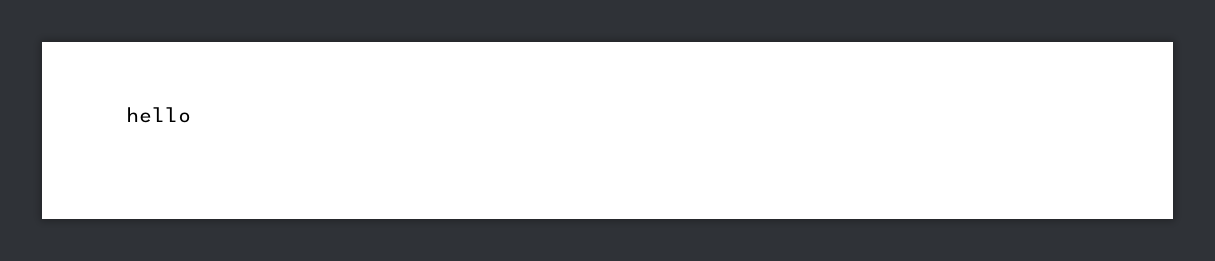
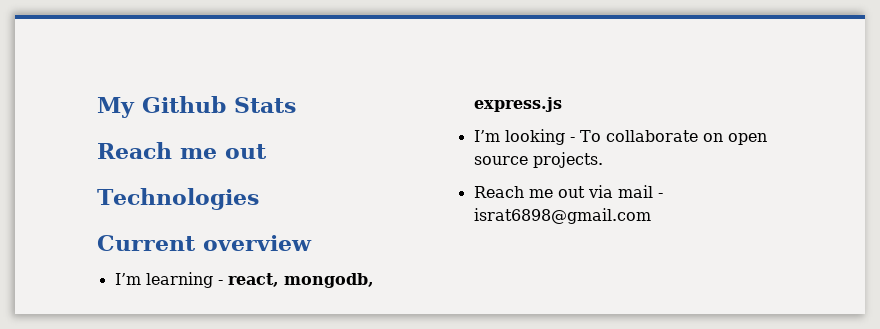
[126,107,191,123] hello -> [97,96,296,118] [97,142,267,159] [97,188,259,210] [97,235,312,251] [114,272,374,288] [473,97,562,112] [473,129,767,145] [473,152,603,168] [473,185,663,198] [473,208,651,224] My Github Stats // Reach me out // Technologies // Current overview // I’m learning - react, mongodb, express.js // I’m looking - To collaborate on open source projects. // Reach me out via mail - israt6898@gmail.com

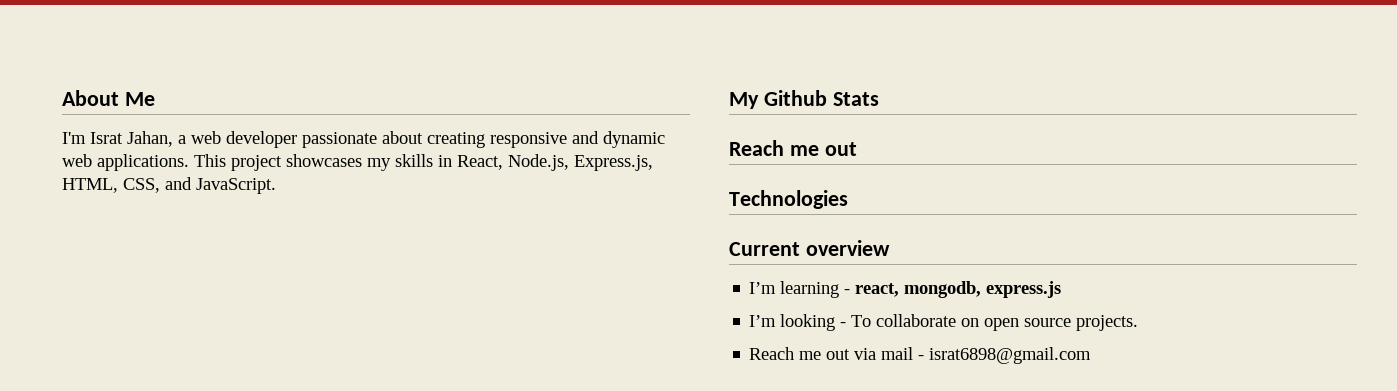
(97, 107) none -> [62,90,155,106] [62,131,665,148] [62,154,653,171] [62,177,276,194] About Me // I'm Israt Jahan, a web developer passionate about creating responsive and dynamic web applications. This project showcases my skills in React, Node.js, Express.js, HTML, CSS, and JavaScript. //

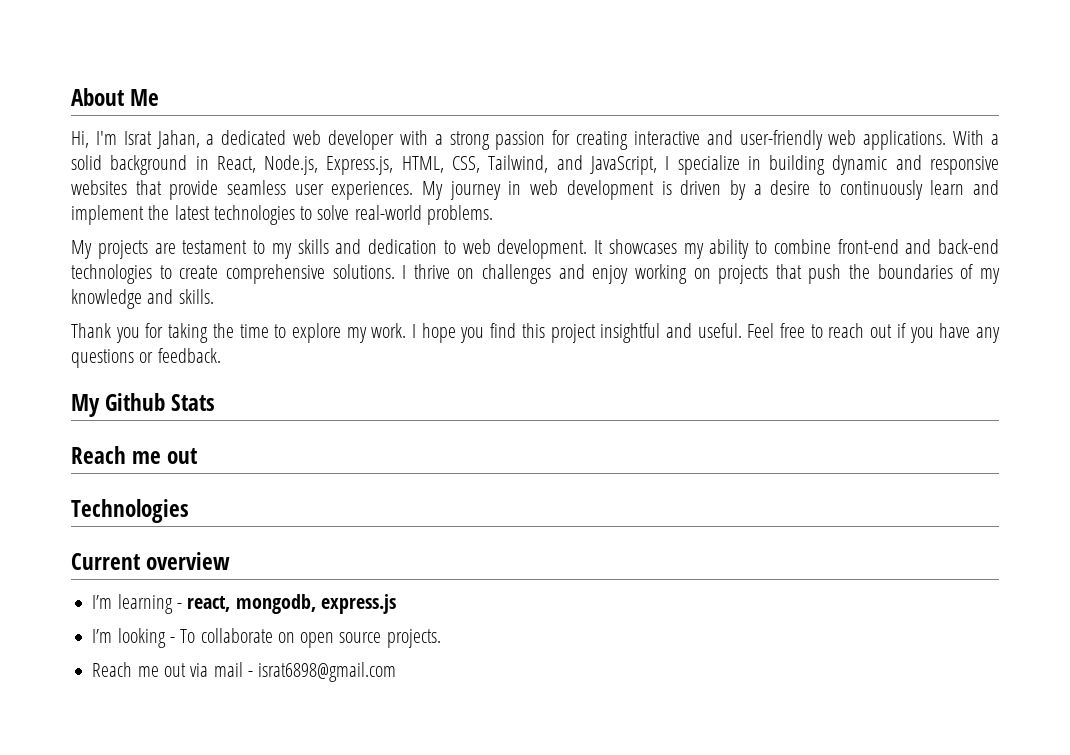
(155, 99) none -> [71,131,89,148] Hi,
(186, 139) none -> [221,130,287,145] dedicated
[302,131,665,148] [62,154,433,171] passionate about creating responsive and dynamic web applications. This project showcases my skills -> [399,130,1000,150] [71,155,188,175] with a strong passion for creating interactive and user-friendly web applications. With a solid background
[165,177,276,194] and JavaScript. -> [488,155,999,175] [71,180,1000,200] [71,205,493,225] [71,239,999,259] [71,264,1001,284] [71,289,214,309] [71,323,1000,343] [71,348,221,368] Tailwind, and JavaScript, I specialize in building dynamic and responsive websites that provide seamless user experiences. My journey in web development is driven by a desire to continuously learn and implement the latest technologies to solve real-world problems. // My projects are testament to my skills and dedication to web development. It showcases my ability to combine front-end and back-end technologies to create comprehensive solutions. I thrive on challenges and enjoy working on projects that push the boundaries of my knowledge and skills. // Thank you for taking the time to explore my work. I hope you find this project insightful and useful. Feel free to reach out if you have any questions or feedback.

